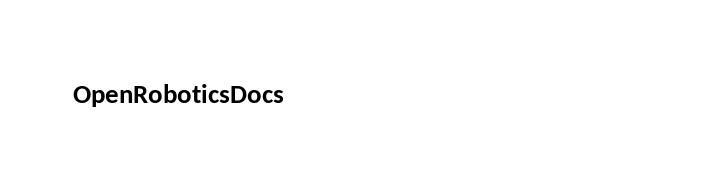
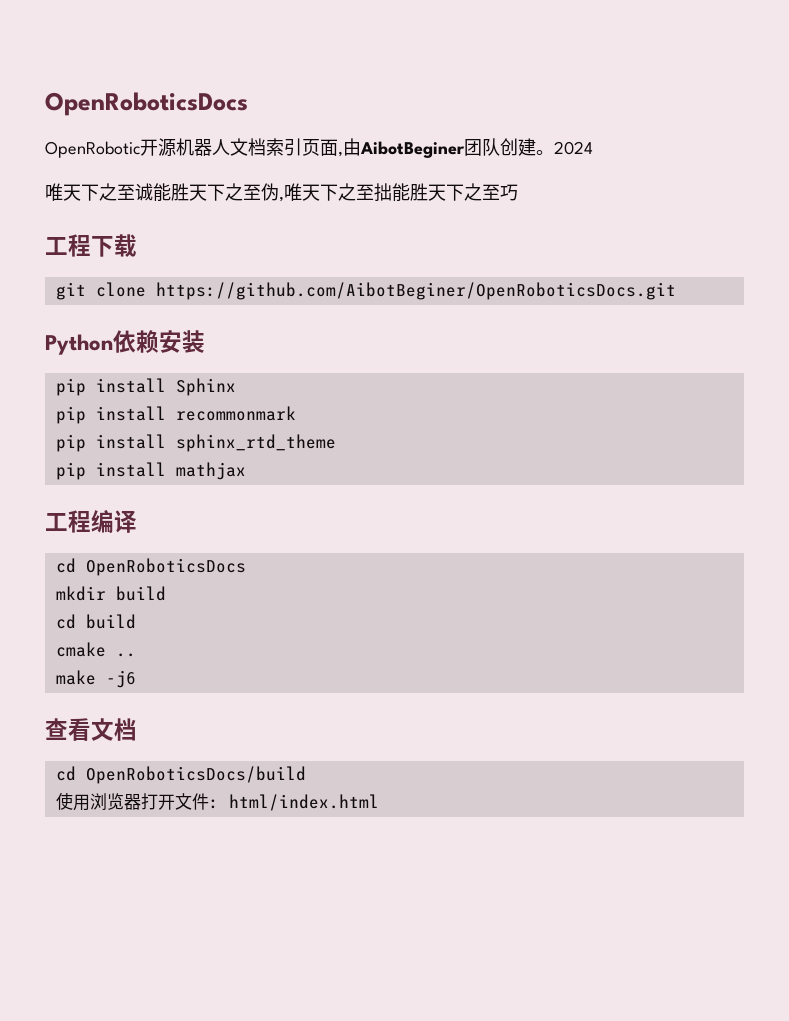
[73,84,284,107] OpenRoboticsDocs -> [45,92,248,116] [45,138,593,158] [45,183,518,202] [45,234,137,257] [55,282,676,300] [45,330,205,355] [55,378,236,396] [55,406,296,424] [55,434,336,452] [55,462,246,480] [45,510,137,533] [55,558,246,576] [55,586,166,601] [55,614,136,629] [55,642,136,657] [55,670,136,688] [45,718,137,741] [55,766,306,784] [55,792,379,811] OpenRoboticsDocs // OpenRobotic开源机器人文档索引页面,由AibotBeginer团队创建。2024 // 唯天下之至诚能胜天下之至伪,唯天下之至拙能胜天下之至巧 // 工程下载 // git clone https://github.com/AibotBeginer/OpenRoboticsDocs.git // Python依赖安装 // pip install Sphinx // pip install recommonmark // pip install sphinx_rtd_theme // pip install mathjax // 工程编译 // cd OpenRoboticsDocs // mkdir build // cd build // cmake .. // make -j6 // 查看文档 // cd OpenRoboticsDocs/build // 使用浏览器打开文件: html/index.html

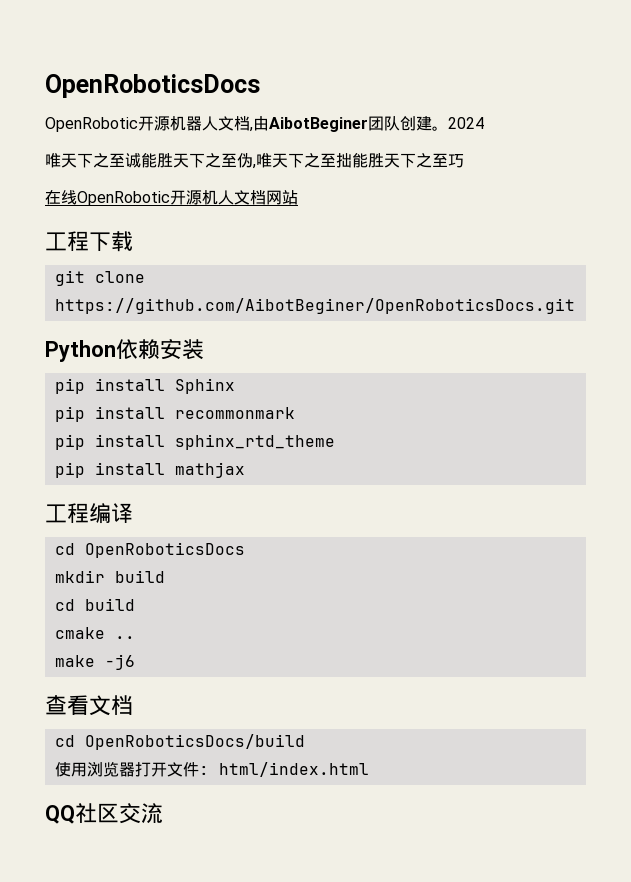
[266,138,338,156] 索引页面 -> (250, 123) none
(518, 192) none -> [45,190,298,206] // 在线OpenRobotic开源机人文档网站
(379, 802) none -> [45,803,163,824] // QQ社区交流

